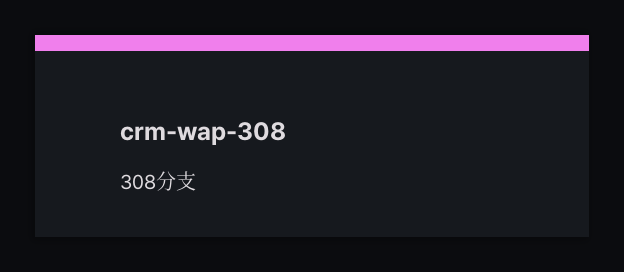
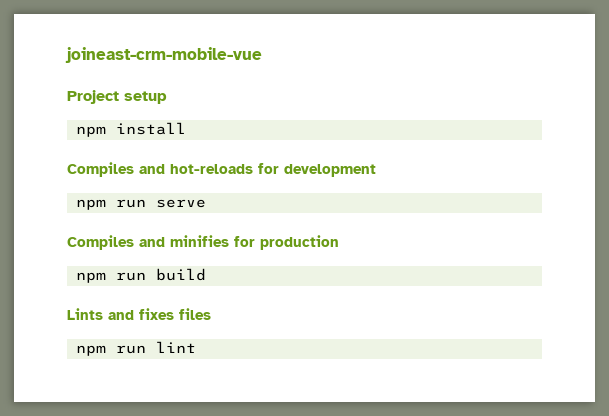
[120,122,286,145] [120,171,196,191] crm-wap-308 // 308分支 -> [65,47,262,63] [67,90,167,104] [75,122,186,137] [67,162,376,177] [75,199,206,210] [67,235,339,250] [75,268,206,283] [67,308,211,320] [75,341,196,356] joineast-crm-mobile-vue // Project setup // npm install // Compiles and hot-reloads for development // npm run serve // Compiles and minifies for production // npm run build // Lints and fixes files // npm run lint

